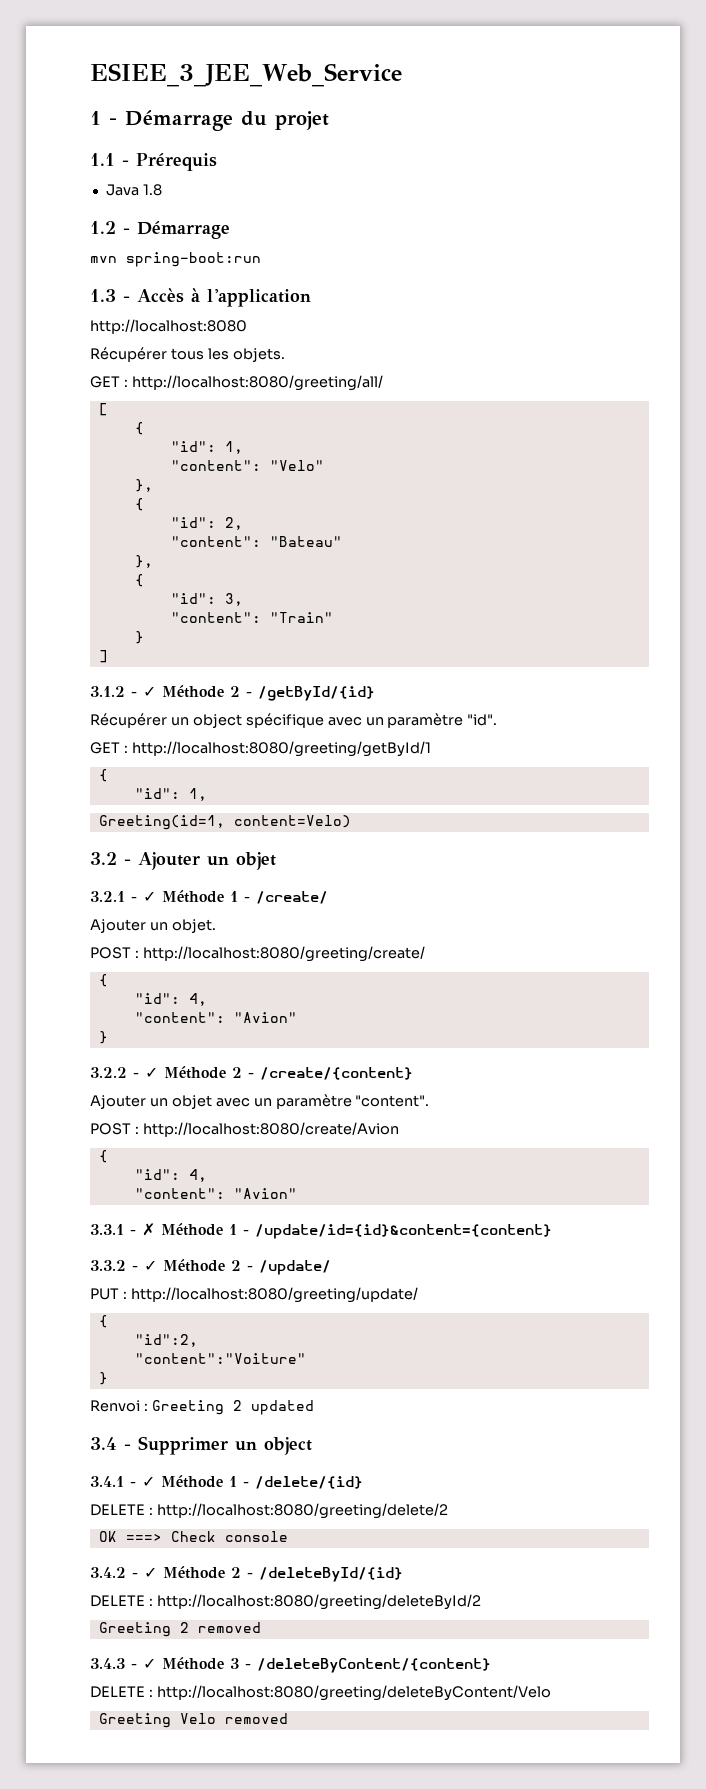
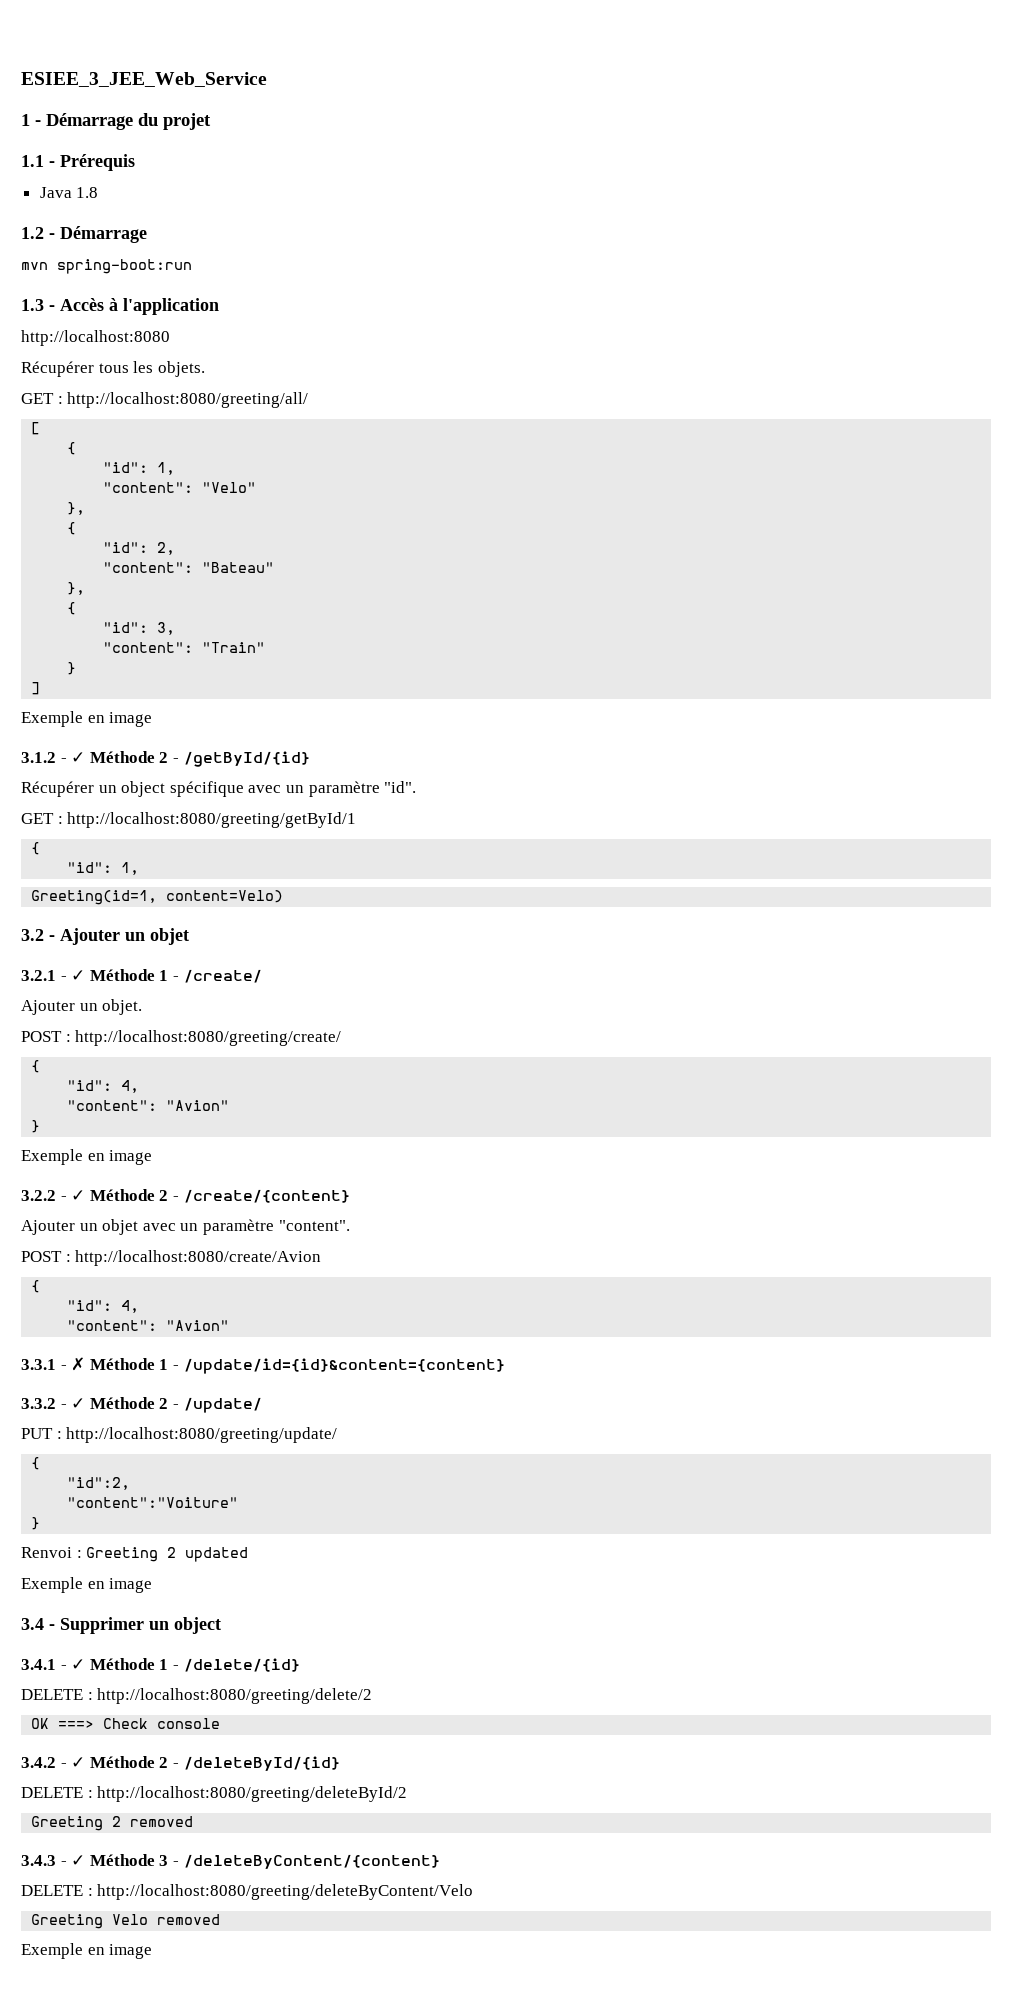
(108, 656) none -> [21,711,153,727] // Exemple en image
(108, 1037) none -> [21,1149,153,1165] // Exemple en image
(314, 1407) none -> [21,1577,153,1593] // Exemple en image
(288, 1718) none -> [21,1943,153,1959] // Exemple en image

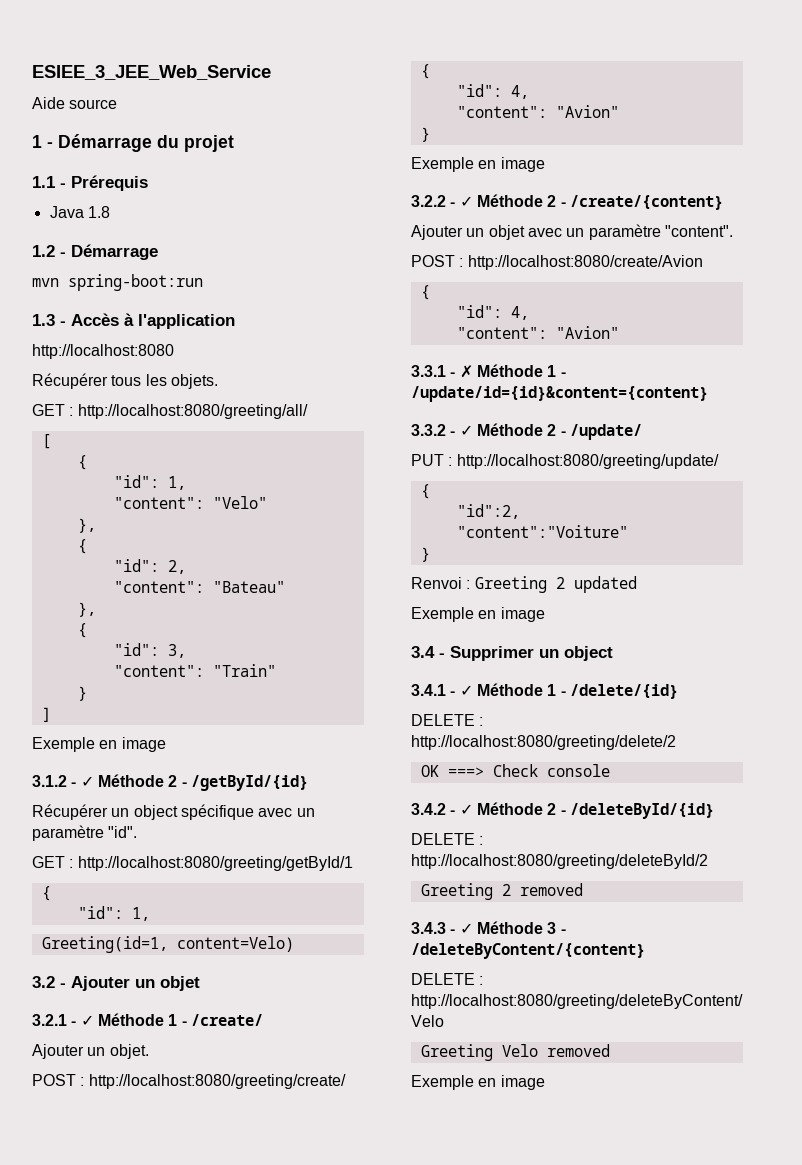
(267, 79) none -> [32,97,118,109] // Aide source

